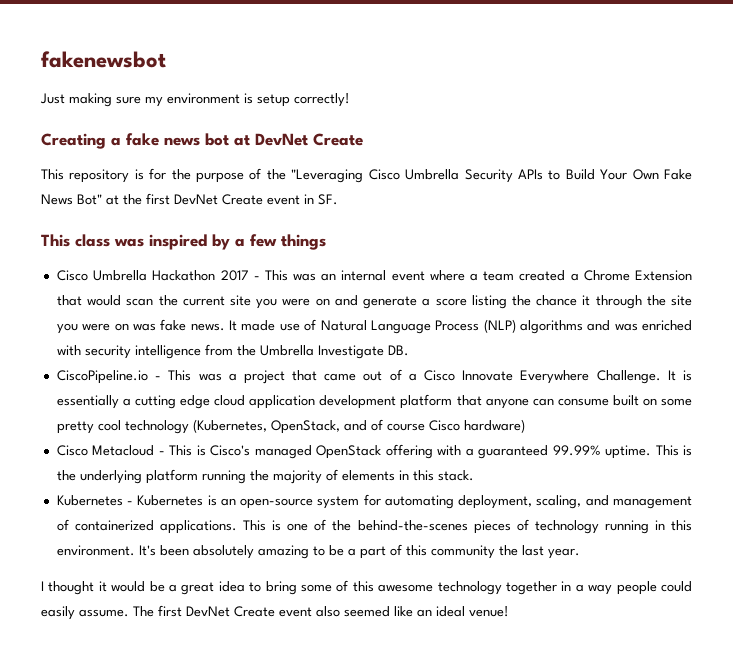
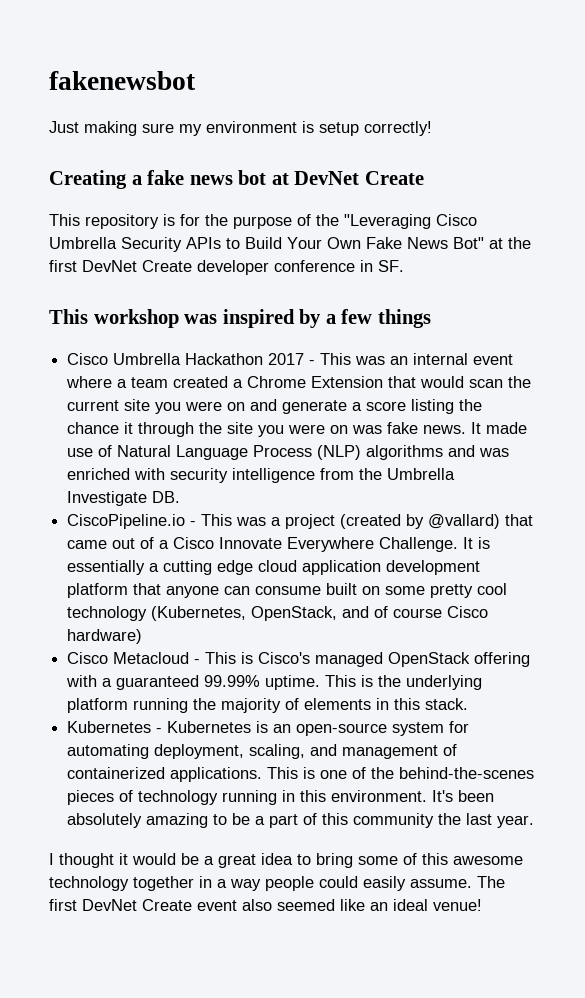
[267,195,300,205] event -> [197,260,355,275] developer conference
[75,234,110,247] class -> [93,309,179,328] workshop
(285, 377) none -> [340,514,501,529] (created by @vallard)

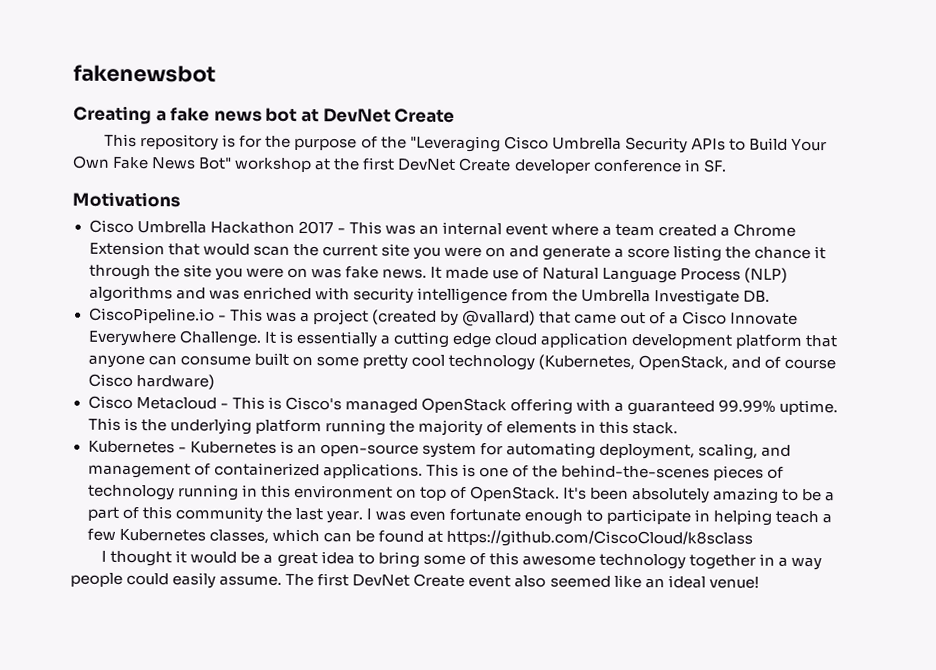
[49,121,432,136] // Just making sure my environment is setup correctly! -> (216, 73) none
(484, 243) none -> [234,157,313,173] workshop
[49,309,431,328] This workshop was inspired by a few things -> [72,191,180,208] Motivations
[331,790,428,802] environment. -> [293,484,560,502] environment on top of OpenStack.
(535, 821) none -> [365,508,833,526] [86,528,753,548] I was even fortunate enough to participate in helping teach a few Kubernetes classes, which can be found at https://github.com/CiscoCloud/k8sclass

